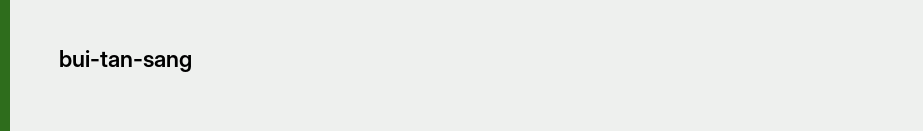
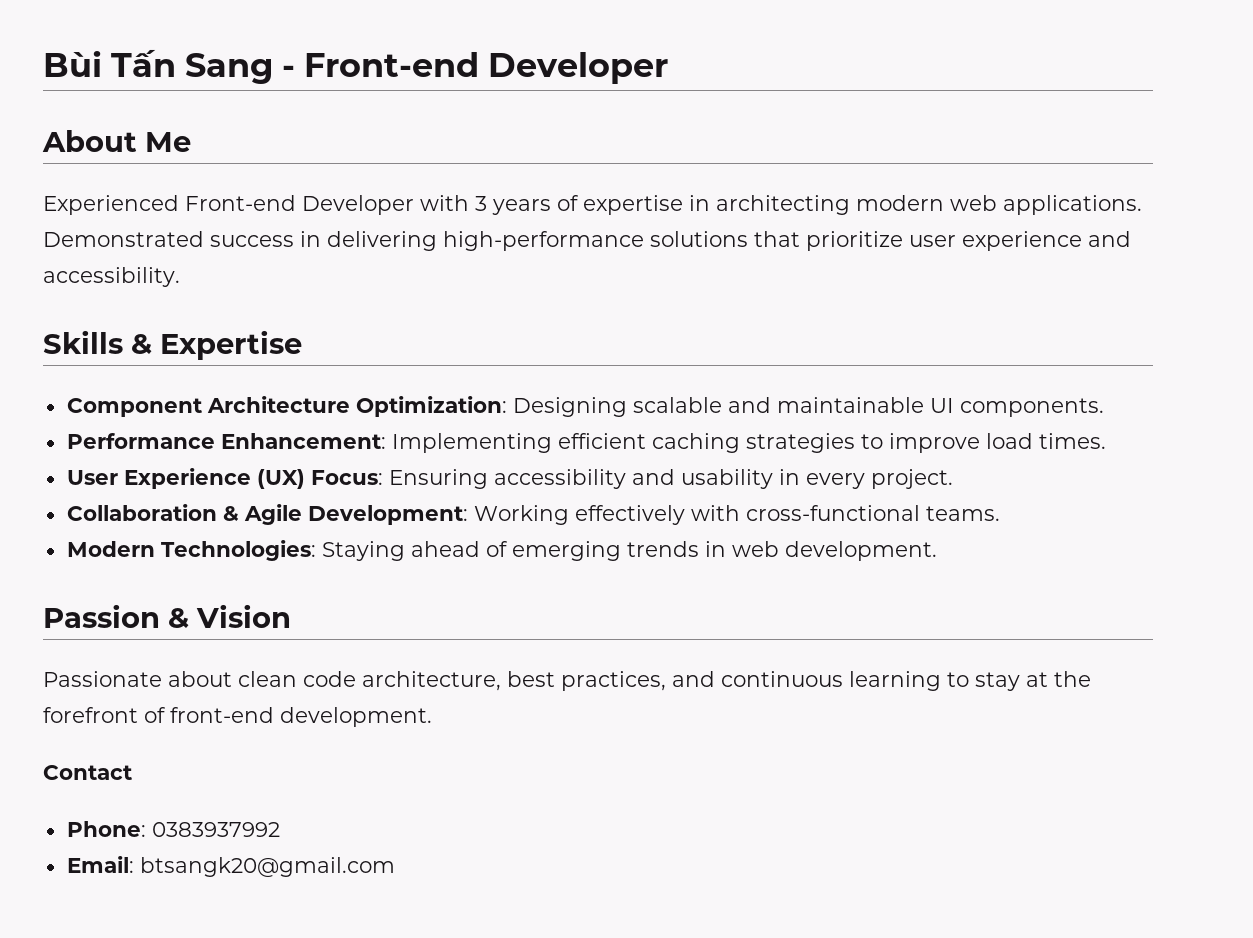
[59,50,192,72] bui-tan-sang -> [43,49,669,84] [42,130,191,152] [43,195,1142,215] [43,231,1131,251] [43,267,180,287] [43,330,302,360] [66,396,1104,417] [66,433,1106,453] [66,468,953,489] [66,504,1000,525] [66,540,937,561] [43,604,291,628] [43,671,1091,691] [43,707,432,727] [43,765,132,780] [66,821,280,837] [66,856,395,877] Bùi Tấn Sang - Front-end Developer // About Me // Experienced Front-end Developer with 3 years of expertise in architecting modern web applications. Demonstrated success in delivering high-performance solutions that prioritize user experience and accessibility. // Skills & Expertise // Component Architecture Optimization: Designing scalable and maintainable UI components. // Performance Enhancement: Implementing efficient caching strategies to improve load times. // User Experience (UX) Focus: Ensuring accessibility and usability in every project. // Collaboration & Agile Development: Working effectively with cross-functional teams. // Modern Technologies: Staying ahead of emerging trends in web development. // Passion & Vision // Passionate about clean code architecture, best practices, and continuous learning to stay at the forefront of front-end development. // Contact // Phone: 0383937992 // Email: btsangk20@gmail.com

